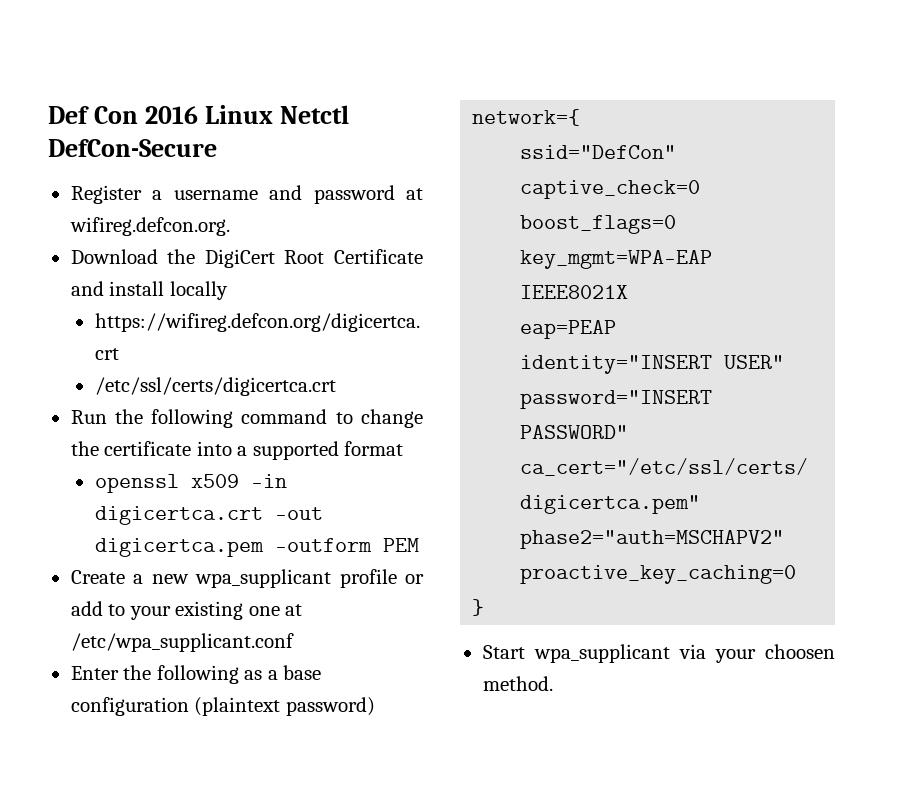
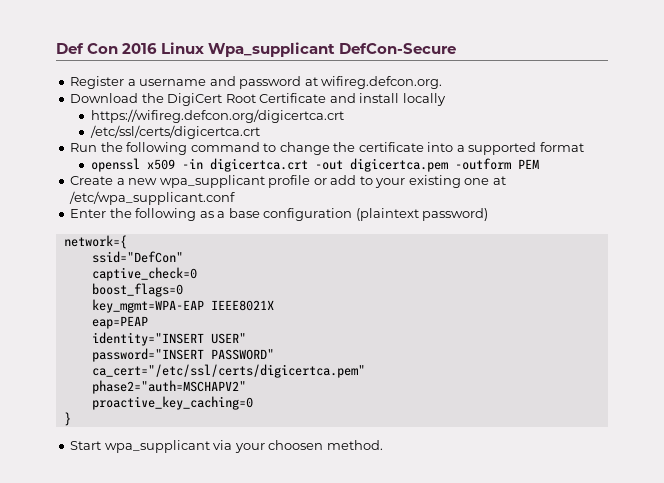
[279,105,349,124] Netctl -> [208,42,336,57] Wpa_supplicant

